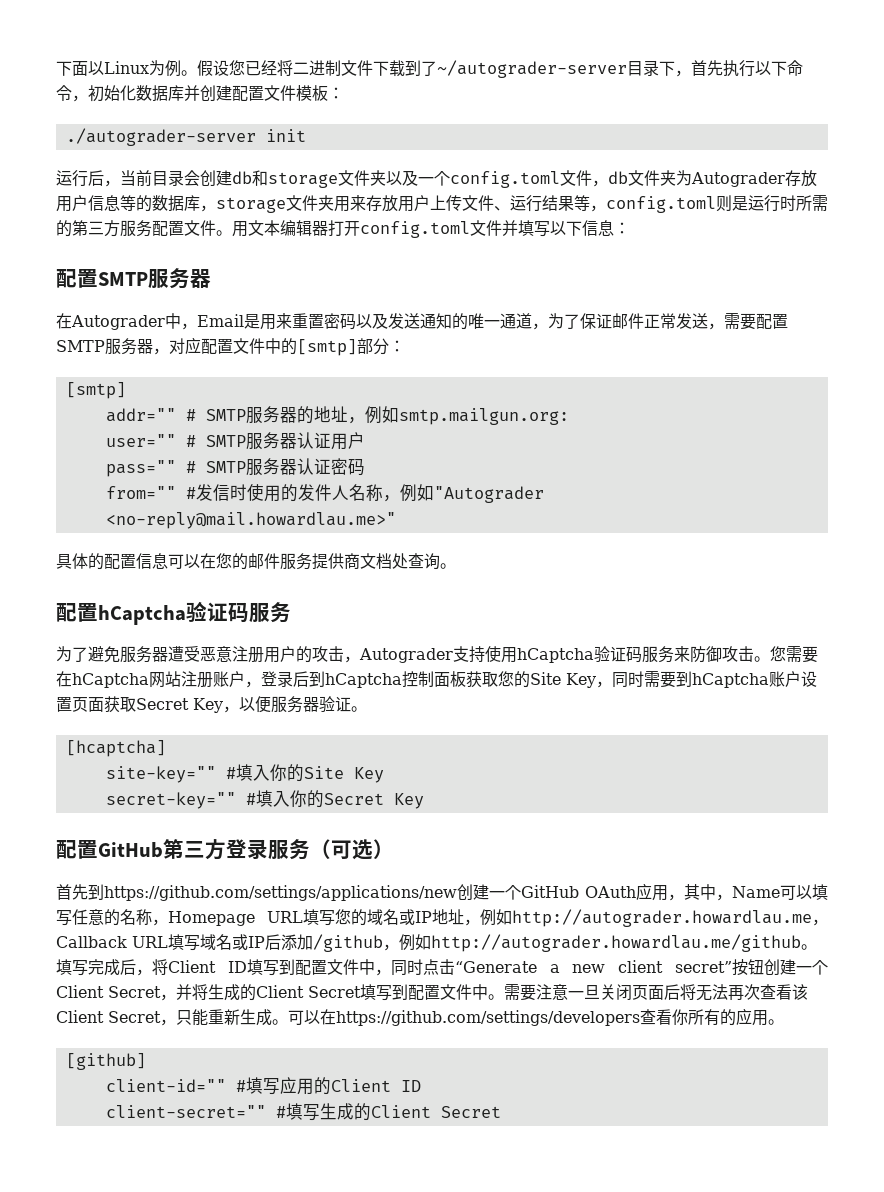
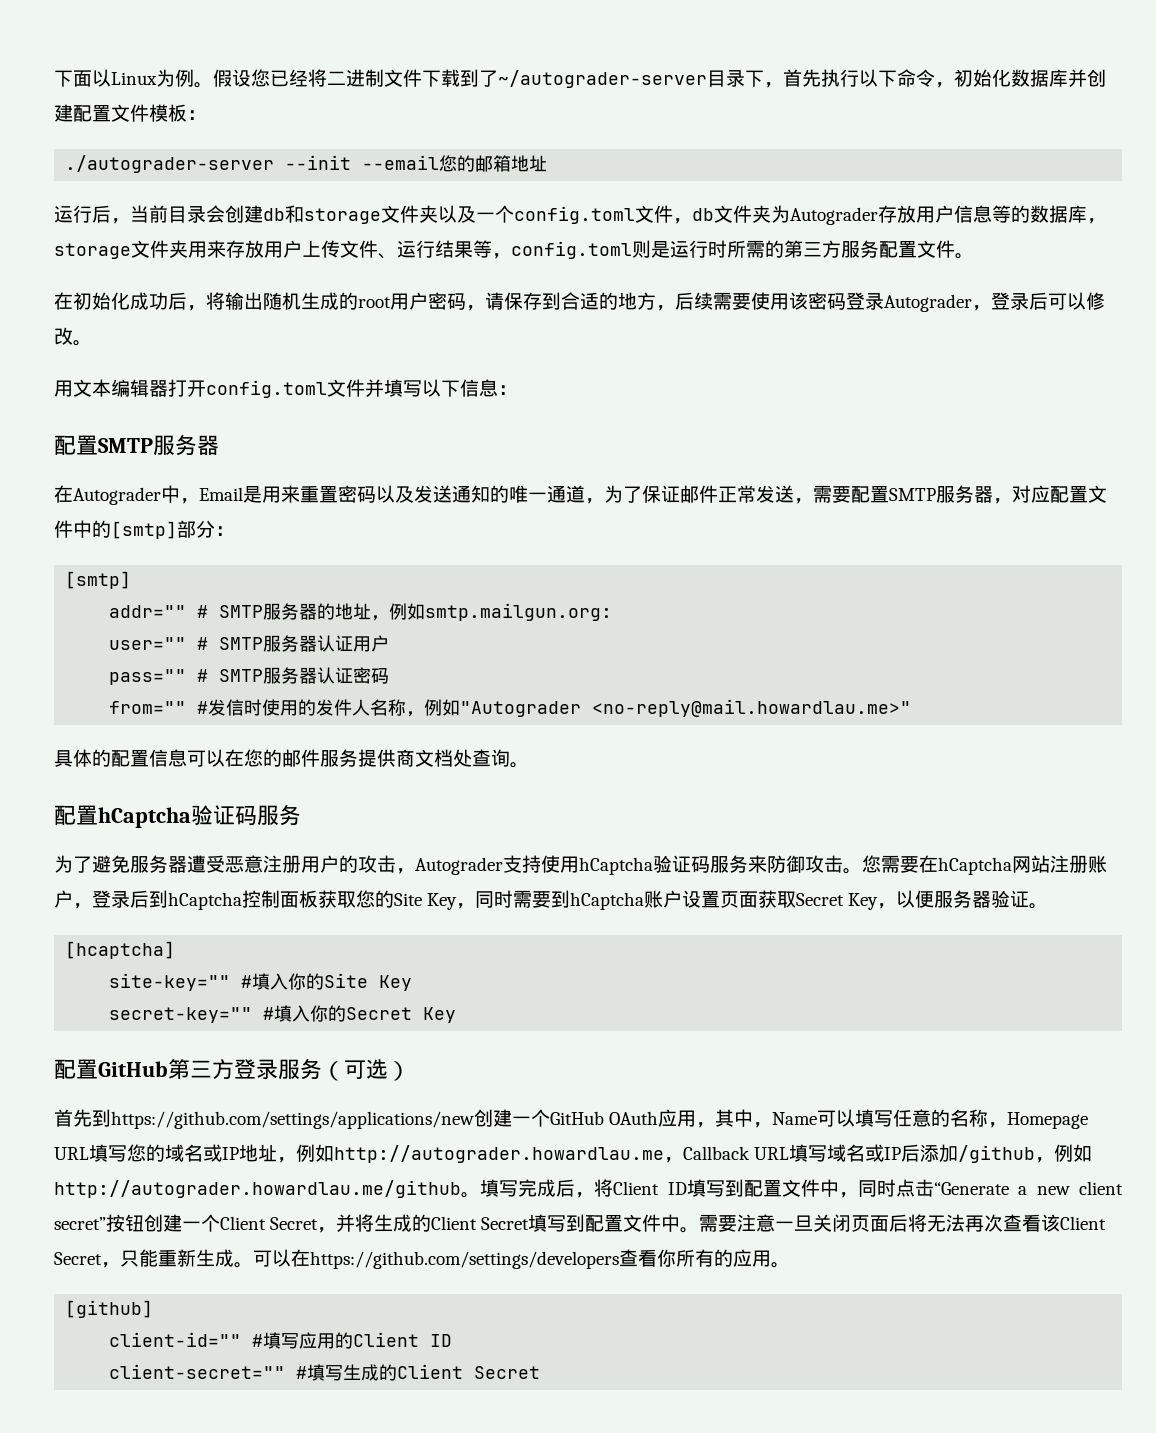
[265,129,306,142] init -> [285,155,548,172] --init --email您的邮箱地址
(232, 233) none -> [54,292,1105,312] [54,327,92,346] // 在初始化成功后，将输出随机生成的root用户密码，请保存到合适的地方，后续需要使用该密码登录Autograder，登录后可以修改。 //

